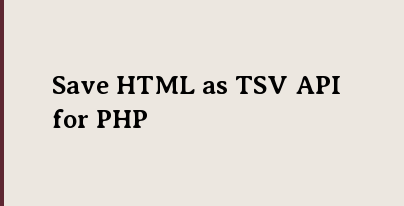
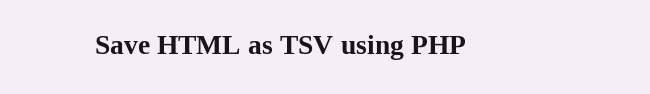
[295,76,341,94] [52,109,89,128] API for -> [340,35,404,60] using

